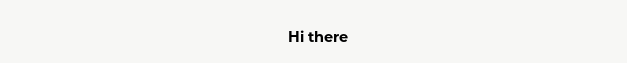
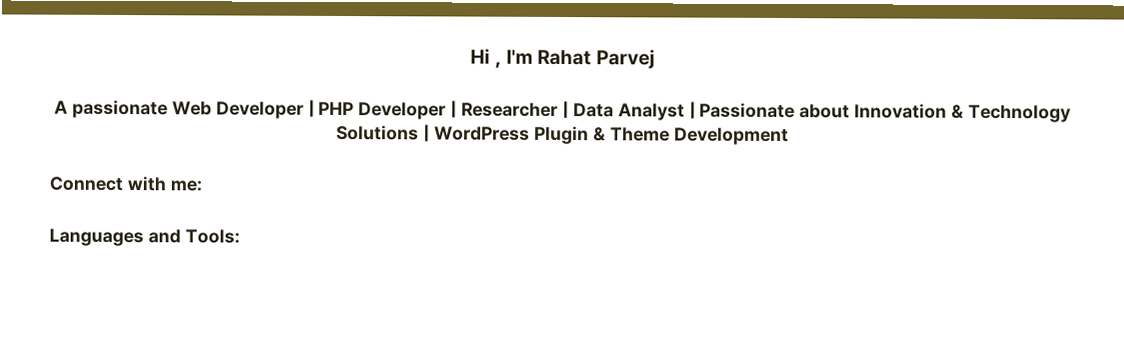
[308,31,348,42] there -> [494,49,655,69] [54,99,1071,123] [336,124,789,146] [49,176,202,192] [49,228,240,247] , I'm Rahat Parvej // A passionate Web Developer | PHP Developer | Researcher | Data Analyst | Passionate about Innovation & Technology Solutions | WordPress Plugin & Theme Development // Connect with me: // Languages and Tools:

